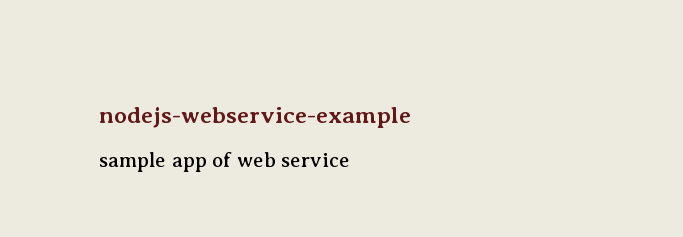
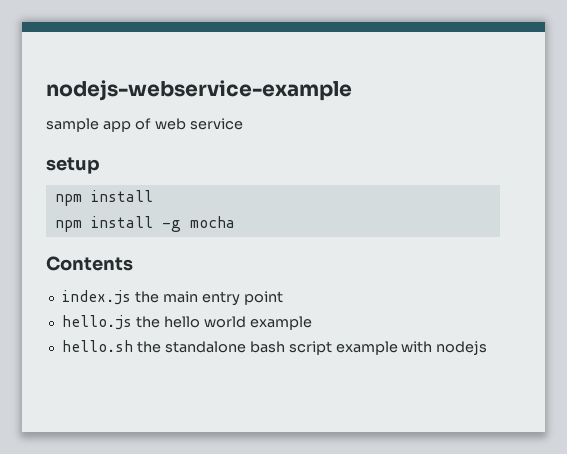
(351, 160) none -> [46,157,100,174] [54,190,153,206] [54,216,235,232] [46,256,133,271] [61,290,283,306] [61,315,312,330] [61,340,488,355] // setup // npm install // npm install -g mocha // Contents // index.js the main entry point // hello.js the hello world example // hello.sh the standalone bash script example with nodejs

